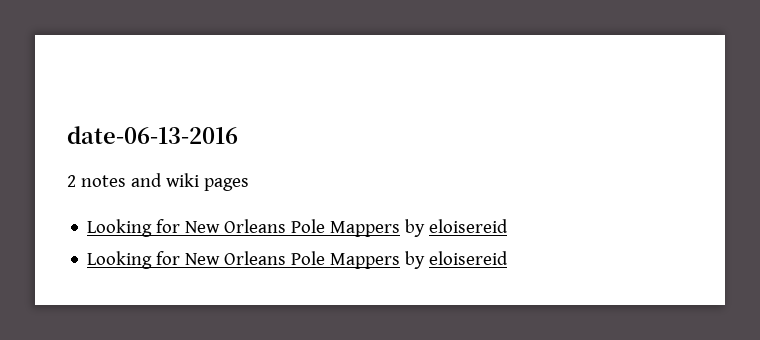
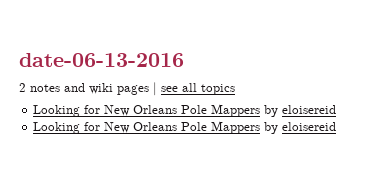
(249, 184) none -> [153,82,235,96] | see all topics

